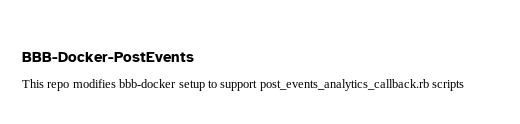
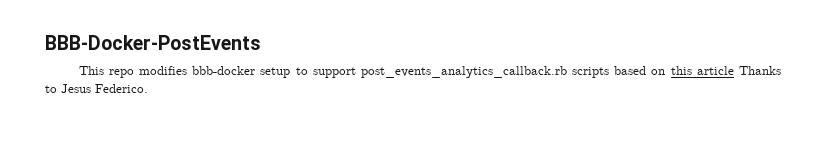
(464, 85) none -> [614,66,782,75] [45,84,148,93] based on this article Thanks to Jesus Federico.

